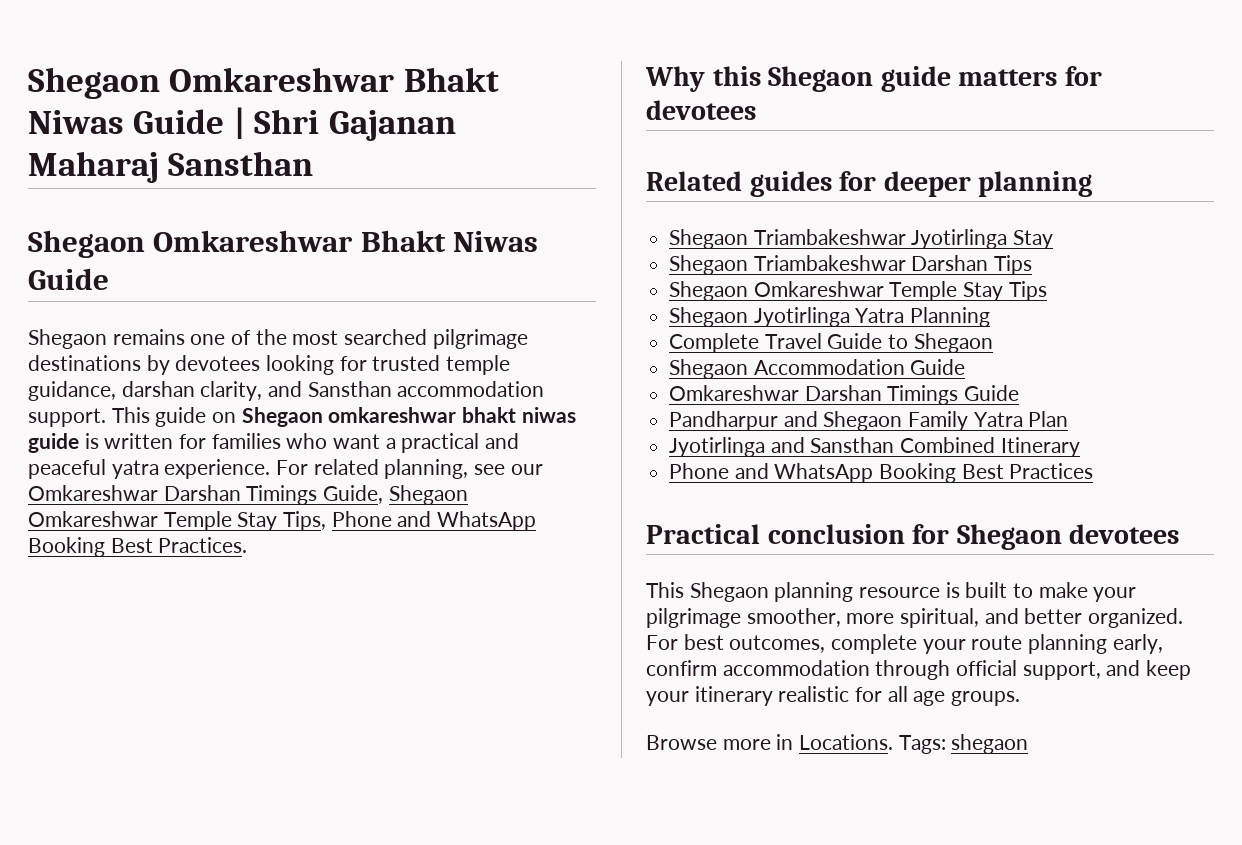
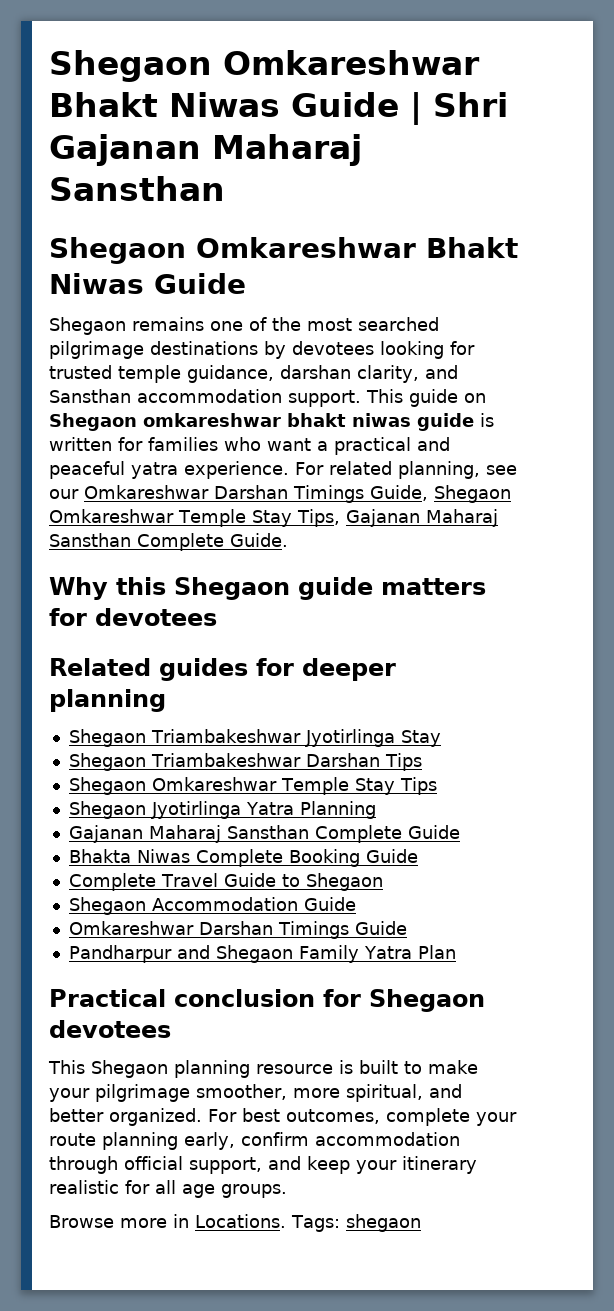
[331,511,537,531] [28,537,248,557] Phone and WhatsApp Booking Best Practices. -> [345,509,498,527] [49,533,288,551] Gajanan Maharaj Sansthan Complete Guide.
(991, 317) none -> [68,825,460,843] [68,849,418,867] // Gajanan Maharaj Sansthan Complete Guide // Bhakta Niwas Complete Booking Guide
[669,437,1080,457] [669,463,1094,483] // Jyotirlinga and Sansthan Combined Itinerary // Phone and WhatsApp Booking Best Practices -> (456, 952) none

